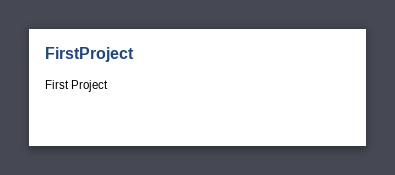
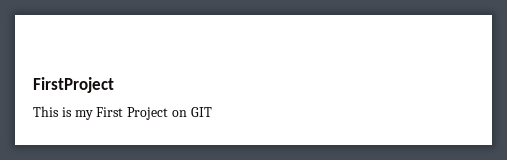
[45,80,109,92] First Project -> [33,106,212,120] This is my First Project on GIT

